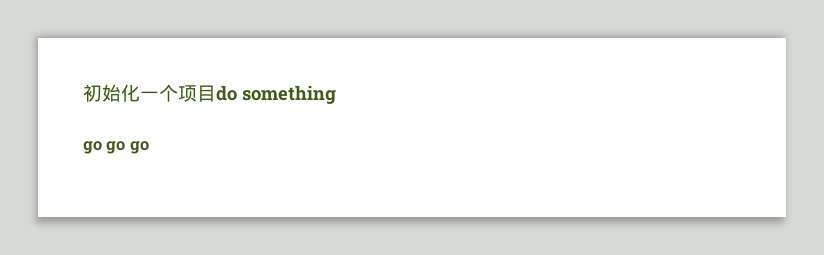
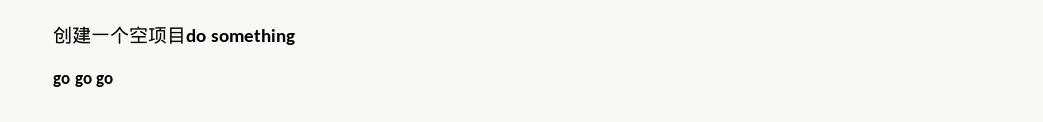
[83,84,178,102] 初始化一个 -> [53,26,148,44] 创建一个空

